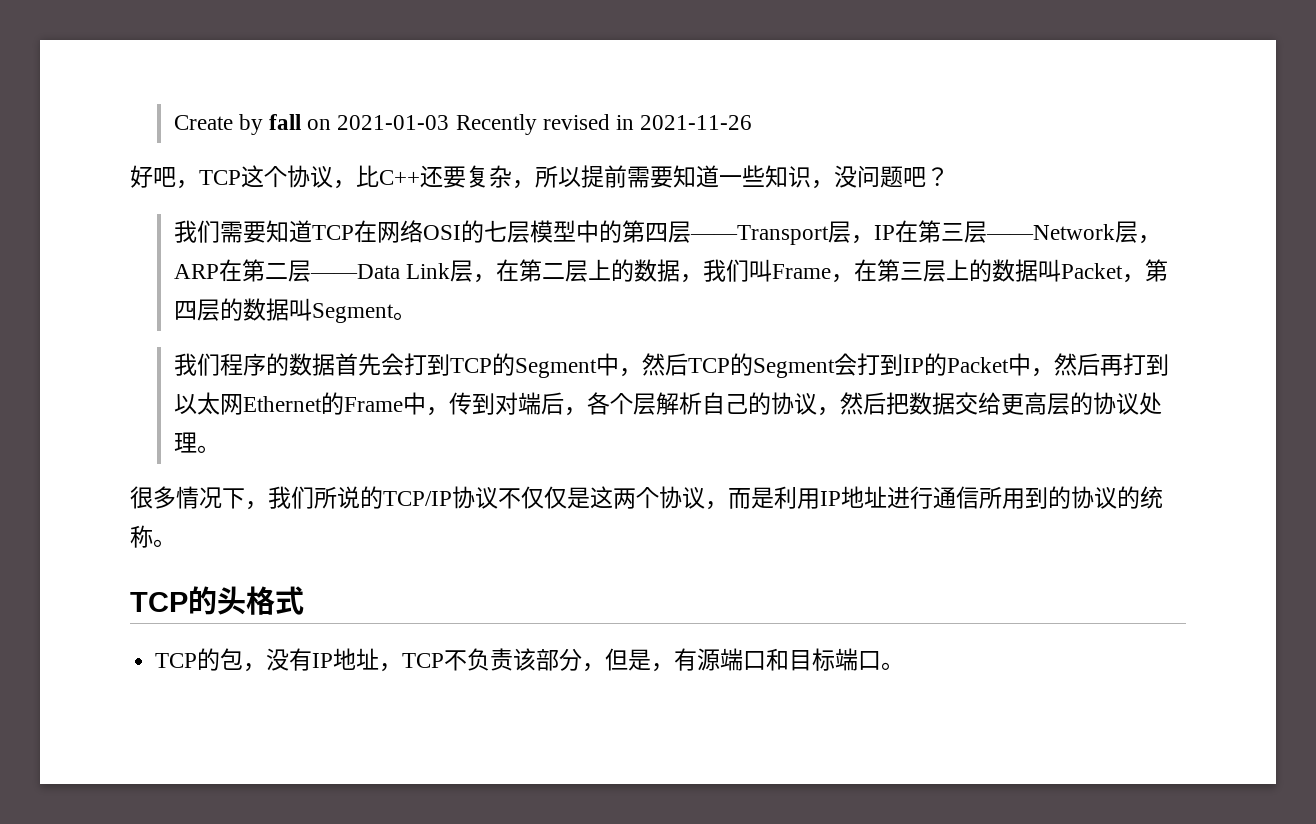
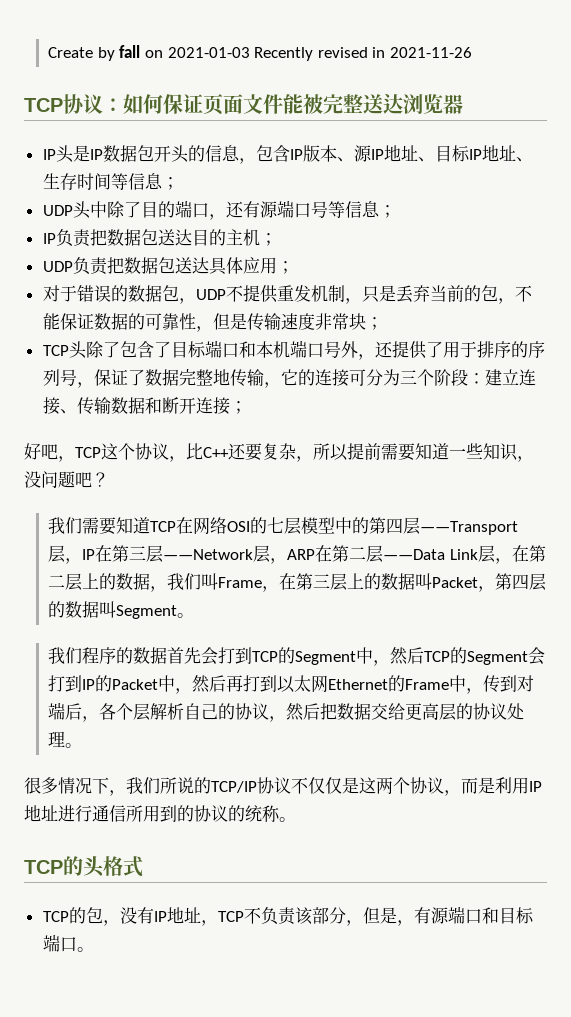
(753, 122) none -> [24,94,463,115] [42,145,533,164] [42,173,179,190] [42,200,396,220] [42,229,277,247] [42,257,294,275] [42,285,532,304] [42,313,383,332] [42,340,545,360] [42,369,536,388] [42,397,247,415] // TCP协议：如何保证页面文件能被完整送达浏览器 // IP头是IP数据包开头的信息，包含IP版本、源IP地址、目标IP地址、生存时间等信息； // UDP头中除了目的端口，还有源端口号等信息； // IP负责把数据包送达目的主机； // UDP负责把数据包送达具体应用； // 对于错误的数据包，UDP不提供重发机制，只是丢弃当前的包，不能保证数据的可靠性，但是传输速度非常块； // TCP头除了包含了目标端口和本机端口号外，还提供了用于排序的序列号，保证了数据完整地传输，它的连接可分为三个阶段：建立连接、传输数据和断开连接；

